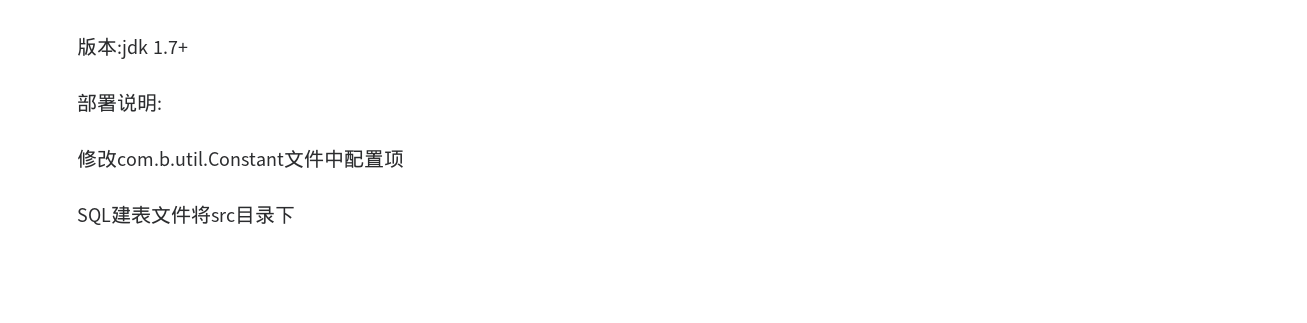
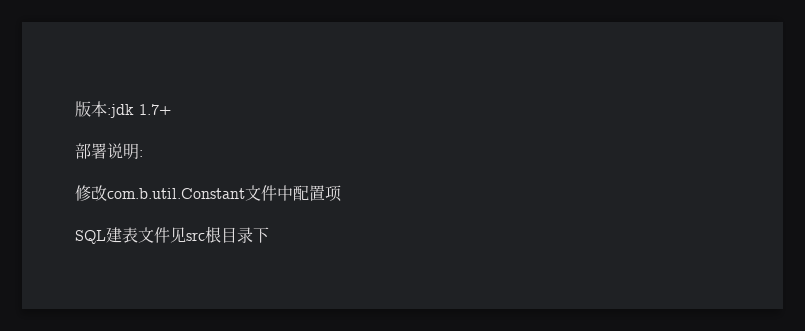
[191,205,235,224] 将src -> [170,226,221,243] 见src根

